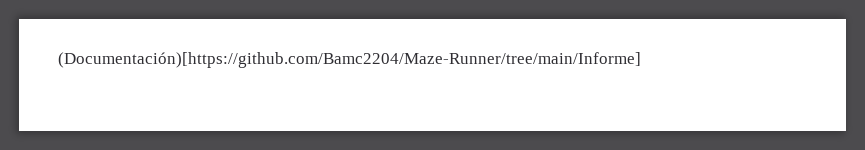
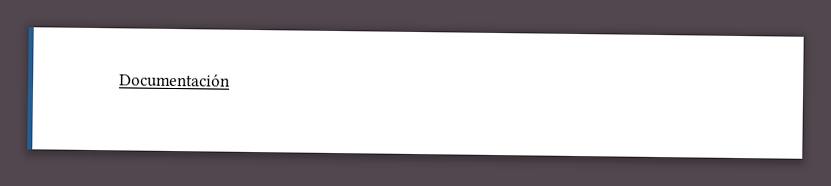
[58,52,641,68] (Documentación)[https://github.com/Bamc2204/Maze-Runner/tree/main/Informe] -> [119,73,230,88] Documentación

